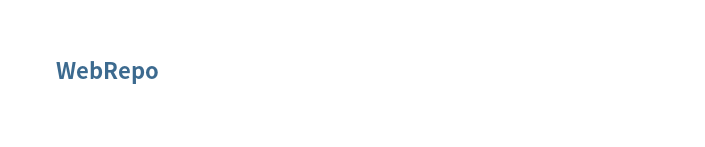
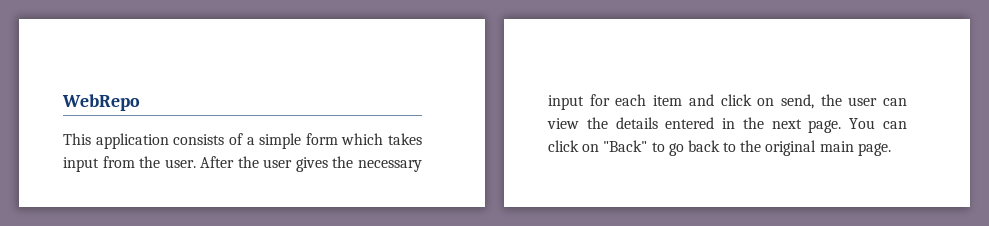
(159, 72) none -> [63,133,422,149] [63,156,422,172] [548,94,907,110] [547,117,907,133] [548,140,891,156] // This application consists of a simple form which takes input from the user. After the user gives the necessary input for each item and click on send, the user can view the details entered in the next page. You can click on "Back" to go back to the original main page.

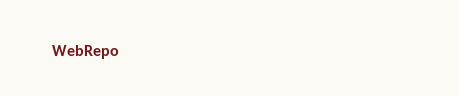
[63,133,422,149] [63,156,422,172] [548,94,907,110] [547,117,907,133] [548,140,891,156] // This application consists of a simple form which takes input from the user. After the user gives the necessary input for each item and click on send, the user can view the details entered in the next page. You can click on "Back" to go back to the original main page. -> (119, 52) none

